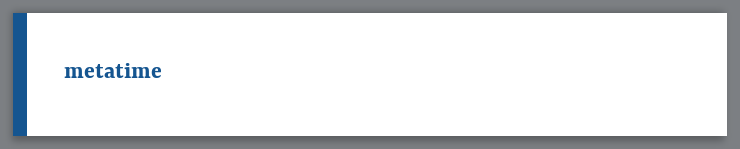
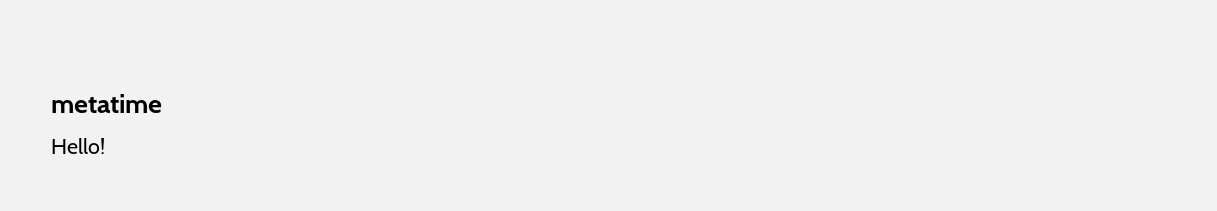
(162, 70) none -> [51,138,105,154] // Hello!

